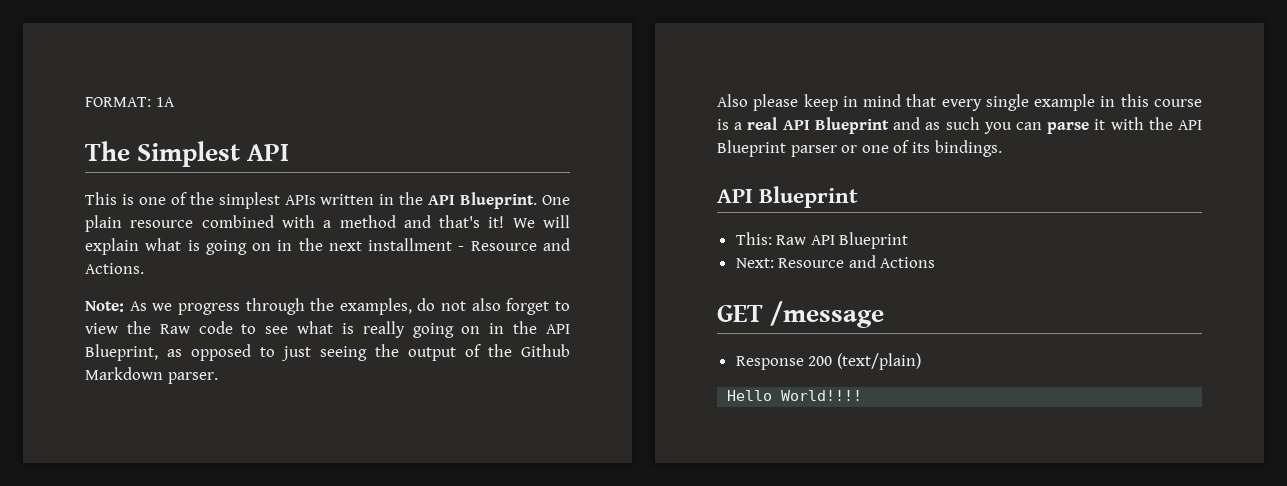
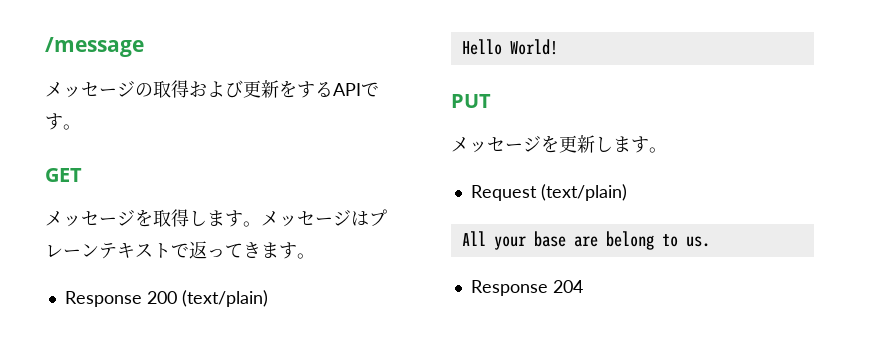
[85,97,175,107] [85,141,290,167] [85,192,570,209] [85,215,570,232] [85,238,570,255] [85,263,144,274] [85,298,570,315] [85,321,571,338] [85,344,570,361] [85,367,218,384] [717,94,1202,111] [717,117,1202,134] [717,140,1002,157] [717,186,859,208] [735,232,909,249] [735,255,936,268] [717,301,885,328] [735,353,921,370] [727,390,863,401] FORMAT: 1A // The Simplest API // This is one of the simplest APIs written in the API Blueprint. One plain resource combined with a method and that's it! We will explain what is going on in the next installment - Resource and Actions. // Note: As we progress through the examples, do not also forget to view the Raw code to see what is really going on in the API Blueprint, as opposed to just seeing the output of the Github Markdown parser. // Also please keep in mind that every single example in this course is a real API Blueprint and as such you can parse it with the API Blueprint parser or one of its bindings. // API Blueprint // This: Raw API Blueprint // Next: Resource and Actions // GET /message // Response 200 (text/plain) // Hello World!!!! -> [45,37,144,57] [45,80,379,98] [45,113,81,130] [45,168,82,182] [45,209,387,227] [45,241,315,259] [64,290,268,307] [461,39,558,55] [451,94,491,108] [451,135,667,153] [470,184,627,201] [461,231,710,250] [470,280,583,296] /message // メッセージの取得および更新をするAPIです。 // GET // メッセージを取得します。メッセージはプレーンテキストで返ってきます。 // Response 200 (text/plain) // Hello World! // PUT // メッセージを更新します。 // Request (text/plain) // All your base are belong to us. // Response 204

